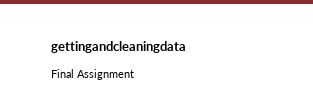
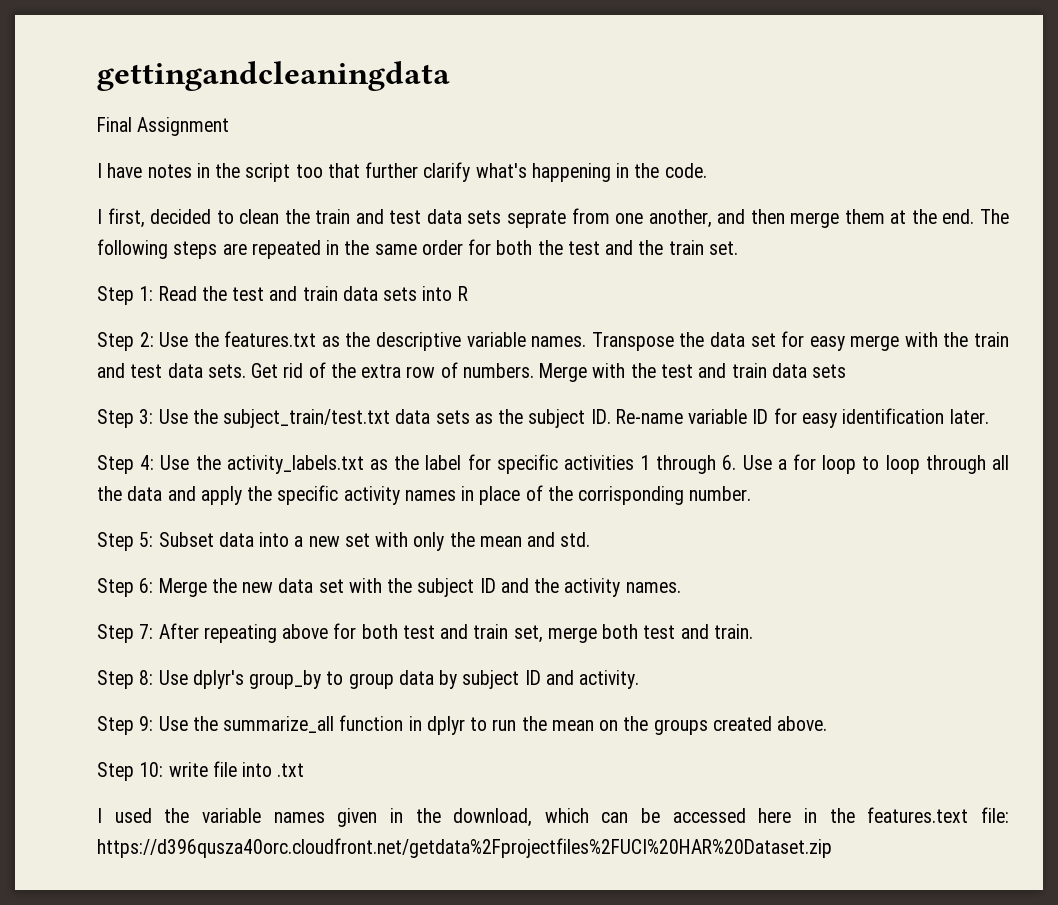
(134, 74) none -> [97,162,707,182] [97,208,1009,228] [97,239,738,259] [97,286,468,305] [97,331,1009,351] [97,362,847,382] [97,408,989,428] [97,454,1009,474] [97,485,752,505] [97,532,591,551] [97,578,681,597] [97,623,753,643] [97,670,640,689] [97,715,828,735] [97,761,305,781] [97,807,1009,827] [97,838,832,858] // I have notes in the script too that further clarify what's happening in the code. // I first, decided to clean the train and test data sets seprate from one another, and then merge them at the end. The following steps are repeated in the same order for both the test and the train set. // Step 1: Read the test and train data sets into R // Step 2: Use the features.txt as the descriptive variable names. Transpose the data set for easy merge with the train and test data sets. Get rid of the extra row of numbers. Merge with the test and train data sets // Step 3: Use the subject_train/test.txt data sets as the subject ID. Re-name variable ID for easy identification later. // Step 4: Use the activity_labels.txt as the label for specific activities 1 through 6. Use a for loop to loop through all the data and apply the specific activity names in place of the corrisponding number. // Step 5: Subset data into a new set with only the mean and std. // Step 6: Merge the new data set with the subject ID and the activity names. // Step 7: After repeating above for both test and train set, merge both test and train. // Step 8: Use dplyr's group_by to group data by subject ID and activity. // Step 9: Use the summarize_all function in dplyr to run the mean on the groups created above. // Step 10: write file into .txt // I used the variable names given in the download, which can be accessed here in the features.text file: https://d396qusza40orc.cloudfront.net/getdata%2Fprojectfiles%2FUCI%20HAR%20Dataset.zip

